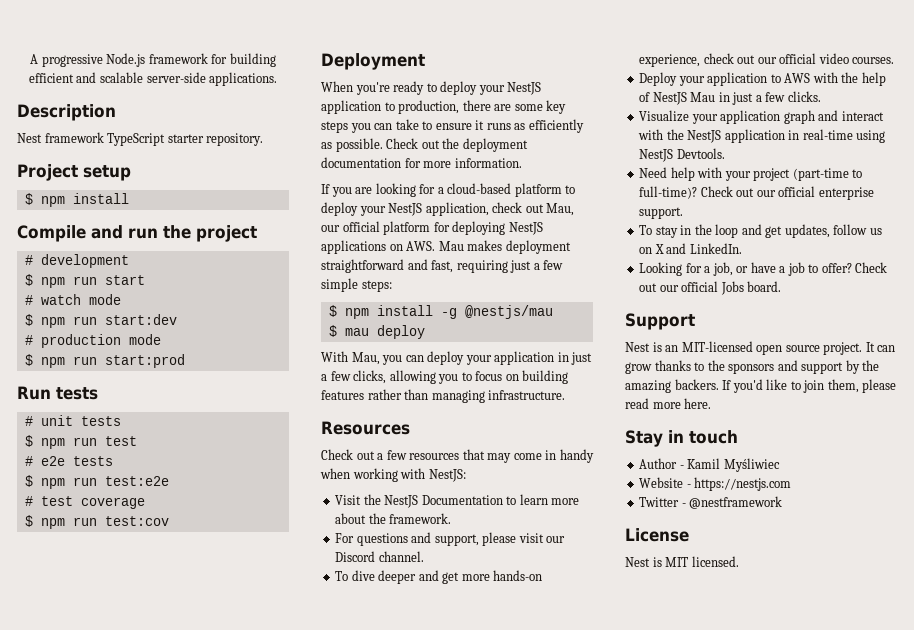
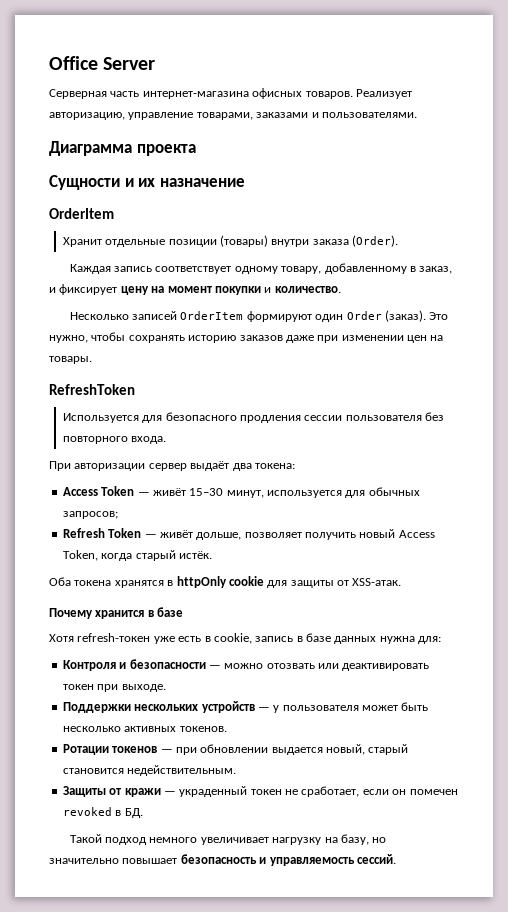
[30,53,276,67] [28,72,278,86] [17,104,116,121] [17,132,264,146] [17,164,131,181] [24,193,129,207] [17,225,257,242] [24,254,129,268] [24,274,145,288] [24,294,121,305] [24,314,177,328] [24,334,161,348] [24,354,185,368] [17,386,98,400] [24,415,121,426] [24,435,137,449] [24,456,113,466] [24,475,169,489] [24,496,145,509] [24,515,169,529] [321,53,425,70] [321,81,542,95] [321,100,567,114] [321,119,584,133] [321,138,528,152] [321,157,522,168] [321,183,576,197] [321,202,575,216] [321,221,543,235] [321,240,571,254] [321,259,564,273] [321,278,392,292] [328,305,553,319] [328,325,425,339] [321,351,593,365] [321,370,569,384] [321,389,566,403] [321,421,410,435] [321,449,594,463] [320,468,466,482] [335,494,580,508] [335,513,452,524] [335,532,566,546] [335,551,424,562] [335,570,543,584] [639,53,895,67] [639,72,886,86] [639,91,821,105] [639,110,884,124] [638,129,886,143] [639,148,725,162] [639,167,863,181] [639,186,874,200] [639,207,684,219] [639,224,882,238] [639,243,742,254] [639,262,888,276] [639,281,782,295] [625,313,695,330] [625,341,896,355] [625,360,880,374] [625,379,897,393] [625,398,712,409] [625,430,738,447] [639,458,780,472] [639,477,792,491] [639,496,783,509] [625,528,689,542] [625,556,739,567] A progressive Node.js framework for building efficient and scalable server-side applications. // Description // Nest framework TypeScript starter repository. // Project setup // $ npm install // Compile and run the project // # development // $ npm run start // # watch mode // $ npm run start:dev // # production mode // $ npm run start:prod // Run tests // # unit tests // $ npm run test // # e2e tests // $ npm run test:e2e // # test coverage // $ npm run test:cov // Deployment // When you're ready to deploy your NestJS application to production, there are some key steps you can take to ensure it runs as efficiently as possible. Check out the deployment documentation for more information. // If you are looking for a cloud-based platform to deploy your NestJS application, check out Mau, our official platform for deploying NestJS applications on AWS. Mau makes deployment straightforward and fast, requiring just a few simple steps: // $ npm install -g @nestjs/mau // $ mau deploy // With Mau, you can deploy your application in just a few clicks, allowing you to focus on building features rather than managing infrastructure. // Resources // Check out a few resources that may come in handy when working with NestJS: // Visit the NestJS Documentation to learn more about the framework. // For questions and support, please visit our Discord channel. // To dive deeper and get more hands-on experience, check out our official video courses. // Deploy your application to AWS with the help of NestJS Mau in just a few clicks. // Visualize your application graph and interact with the NestJS application in real-time using NestJS Devtools. // Need help with your project (part-time to full-time)? Check out our official enterprise support. // To stay in the loop and get updates, follow us on X and LinkedIn. // Looking for a job, or have a job to offer? Check out our official Jobs board. // Support // Nest is an MIT-licensed open source project. It can grow thanks to the sponsors and support by the amazing backers. If you'd like to join them, please read more here. // Stay in touch // Author - Kamil Myśliwiec // Website - https://nestjs.com // Twitter - @nestframework // License // Nest is MIT licensed. -> [49,56,156,70] [49,88,412,99] [49,112,417,120] [49,141,196,156] [49,175,245,190] [49,208,114,219] [62,235,399,247] [69,263,453,274] [49,284,341,295] [69,310,449,322] [49,332,444,343] [49,356,92,364] [49,384,135,395] [62,412,445,423] [62,436,167,444] [49,461,295,471] [62,486,420,498] [62,511,118,519] [62,528,435,540] [62,550,212,561] [49,576,402,588] [49,607,184,619] [49,633,442,644] [62,659,430,671] [62,684,166,692] [62,701,429,713] [62,726,227,732] [62,744,409,755] [62,765,237,776] [62,786,458,797] [62,807,143,818] [69,834,387,845] [49,854,396,866] Office Server // Серверная часть интернет-магазина офисных товаров. Реализует авторизацию, управление товарами, заказами и пользователями. // Диаграмма проекта // Сущности и их назначение // OrderItem // Хранит отдельные позиции (товары) внутри заказа (Order). // Каждая запись соответствует одному товару, добавленному в заказ, и фиксирует цену на момент покупки и количество. // Несколько записей OrderItem формируют один Order (заказ). Это нужно, чтобы сохранять историю заказов даже при изменении цен на товары. // RefreshToken // Используется для безопасного продления сессии пользователя без повторного входа. // При авторизации сервер выдаёт два токена: // Access Token — живёт 15–30 минут, используется для обычных запросов; // Refresh Token — живёт дольше, позволяет получить новый Access Token, когда старый истёк. // Оба токена хранятся в httpOnly cookie для защиты от XSS-атак. // Почему хранится в базе // Хотя refresh-токен уже есть в cookie, запись в базе данных нужна для: // Контроля и безопасности — можно отозвать или деактивировать токен при выходе. // Поддержки нескольких устройств — у пользователя может быть несколько активных токенов. // Ротации токенов — при обновлении выдается новый, старый становится недействительным. // Защиты от кражи — украденный токен не сработает, если он помечен revoked в БД. // Такой подход немного увеличивает нагрузку на базу, но значительно повышает безопасность и управляемость сессий.

